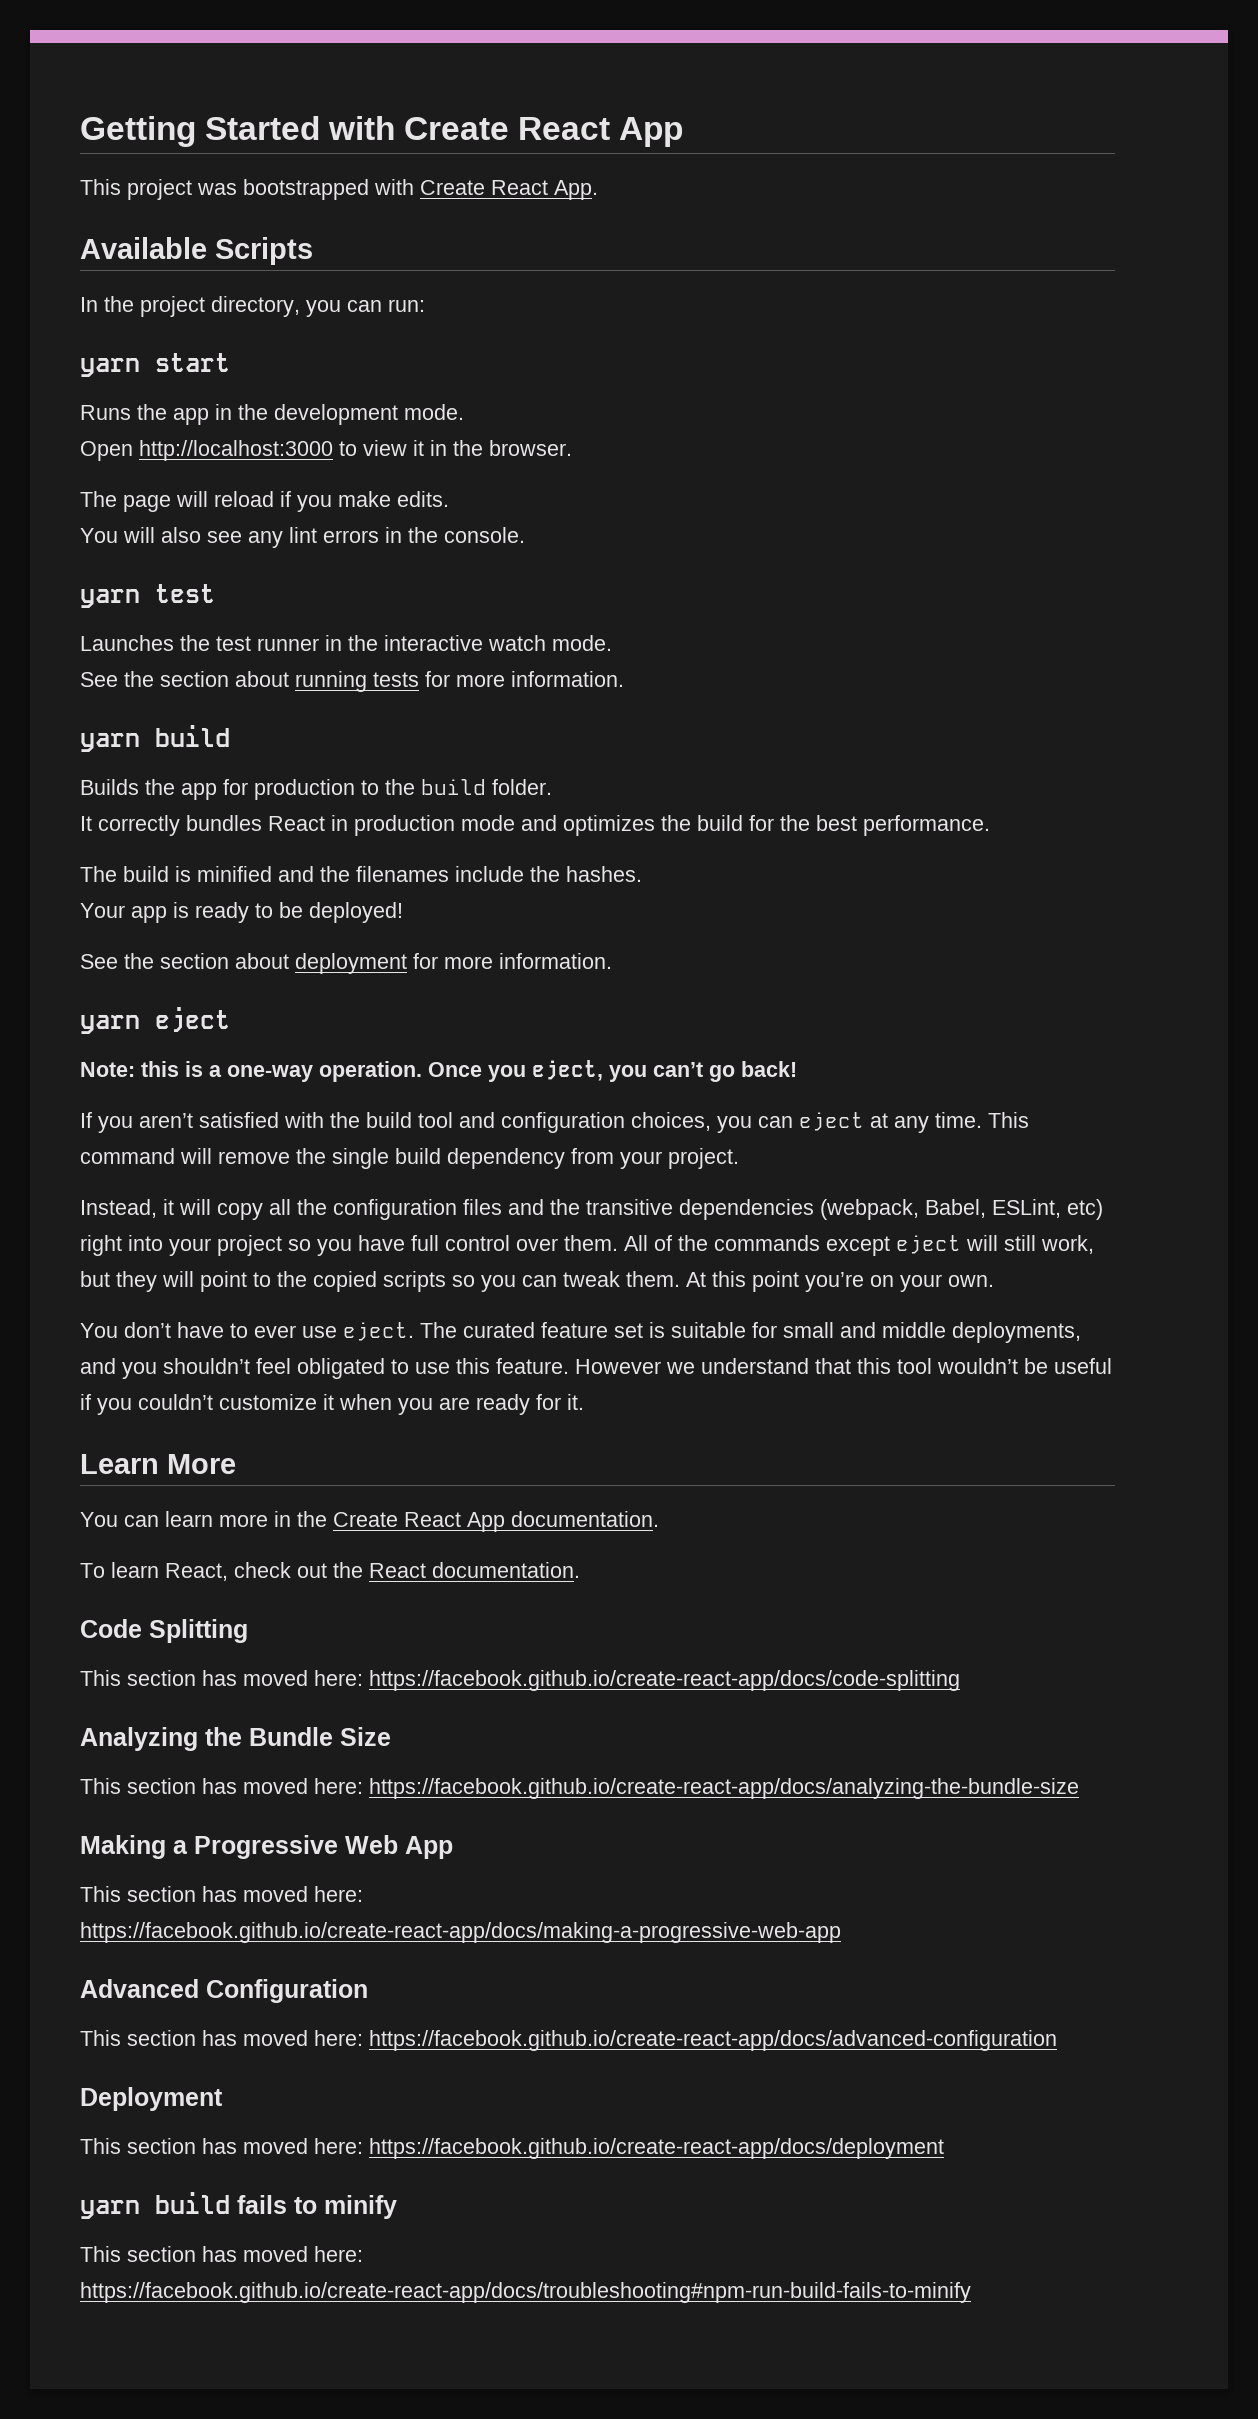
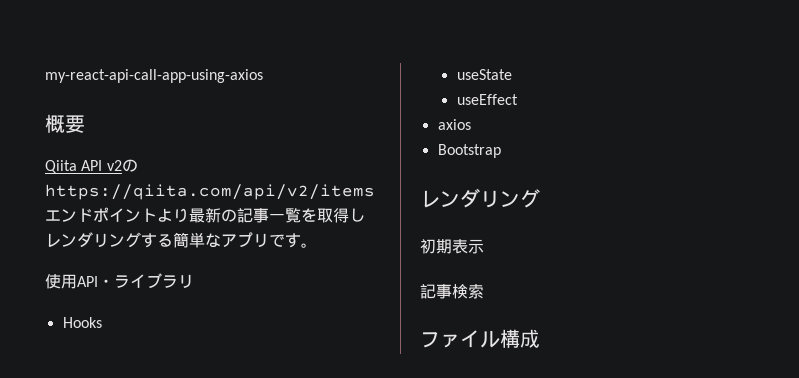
[80,116,684,147] [80,179,598,200] [80,237,313,265] [80,296,425,317] [80,353,230,377] [80,404,464,425] [80,440,572,461] [80,491,449,512] [80,527,525,548] [80,584,215,608] [80,635,612,651] [80,671,624,692] [80,725,230,752] [80,779,552,800] [80,815,990,836] [80,866,642,882] [80,902,403,923] [80,953,612,974] [80,1007,230,1034] [80,1060,797,1082] [80,1112,1029,1133] [80,1148,739,1169] [80,1199,1103,1220] [80,1235,1094,1256] [80,1271,994,1292] [80,1322,1081,1343] [80,1358,1112,1379] [80,1394,584,1415] [80,1454,236,1474] [80,1511,659,1532] [80,1562,580,1581] [80,1619,248,1643] [80,1670,960,1691] [80,1727,391,1751] [80,1778,1079,1799] [80,1835,453,1859] [80,1886,363,1902] [80,1922,841,1943] [80,1979,368,2003] [80,2030,1057,2051] [80,2087,223,2111] [80,2138,944,2159] [80,2192,397,2219] [80,2246,363,2262] [80,2282,971,2303] Getting Started with Create React App // This project was bootstrapped with Create React App. // Available Scripts // In the project directory, you can run: // yarn start // Runs the app in the development mode. // Open http://localhost:3000 to view it in the browser. // The page will reload if you make edits. // You will also see any lint errors in the console. // yarn test // Launches the test runner in the interactive watch mode. // See the section about running tests for more information. // yarn build // Builds the app for production to the build folder. // It correctly bundles React in production mode and optimizes the build for the best performance. // The build is minified and the filenames include the hashes. // Your app is ready to be deployed! // See the section about deployment for more information. // yarn eject // Note: this is a one-way operation. Once you eject, you can’t go back! // If you aren’t satisfied with the build tool and configuration choices, you can eject at any time. This command will remove the single build dependency from your project. // Instead, it will copy all the configuration files and the transitive dependencies (webpack, Babel, ESLint, etc) right into your project so you have full control over them. All of the commands except eject will still work, but they will point to the copied scripts so you can tweak them. At this point you’re on your own. // You don’t have to ever use eject. The curated feature set is suitable for small and middle deployments, and you shouldn’t feel obligated to use this feature. However we understand that this tool wouldn’t be useful if you couldn’t customize it when you are ready for it. // Learn More // You can learn more in the Create React App documentation. // To learn React, check out the React documentation. // Code Splitting // This section has moved here: https://facebook.github.io/create-react-app/docs/code-splitting // Analyzing the Bundle Size // This section has moved here: https://facebook.github.io/create-react-app/docs/analyzing-the-bundle-size // Making a Progressive Web App // This section has moved here: https://facebook.github.io/create-react-app/docs/making-a-progressive-web-app // Advanced Configuration // This section has moved here: https://facebook.github.io/create-react-app/docs/advanced-configuration // Deployment // This section has moved here: https://facebook.github.io/create-react-app/docs/deployment // yarn build fails to minify // This section has moved here: https://facebook.github.io/create-react-app/docs/troubleshooting#npm-run-build-fails-to-minify -> [45,69,263,83] [45,114,85,133] [45,159,138,173] [45,184,375,200] [45,207,365,223] [45,232,317,248] [45,273,194,289] [62,317,102,328] [456,69,512,80] [456,94,518,105] [437,119,471,130] [437,144,501,158] [420,188,540,208] [420,239,484,254] [420,284,484,299] [420,329,540,348] my-react-api-call-app-using-axios // 概要 // Qiita API v2のhttps://qiita.com/api/v2/itemsエンドポイントより最新の記事一覧を取得しレンダリングする簡単なアプリです。 // 使用API・ライブラリ // Hooks // useState // useEffect // axios // Bootstrap // レンダリング // 初期表示 // 記事検索 // ファイル構成

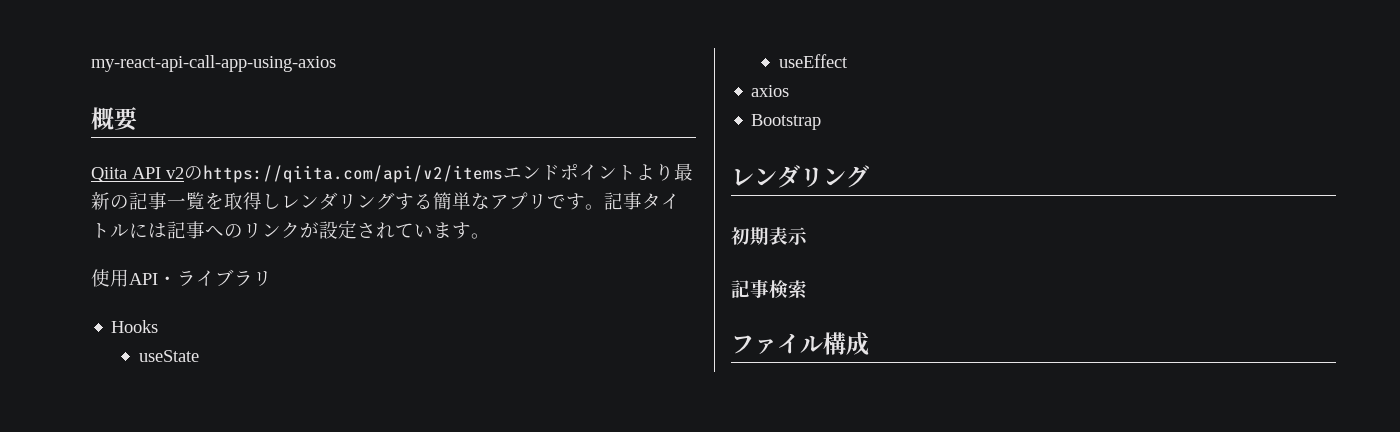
(317, 245) none -> [604,192,680,210] [91,220,490,239] 記事タイトルには記事へのリンクが設定されています。

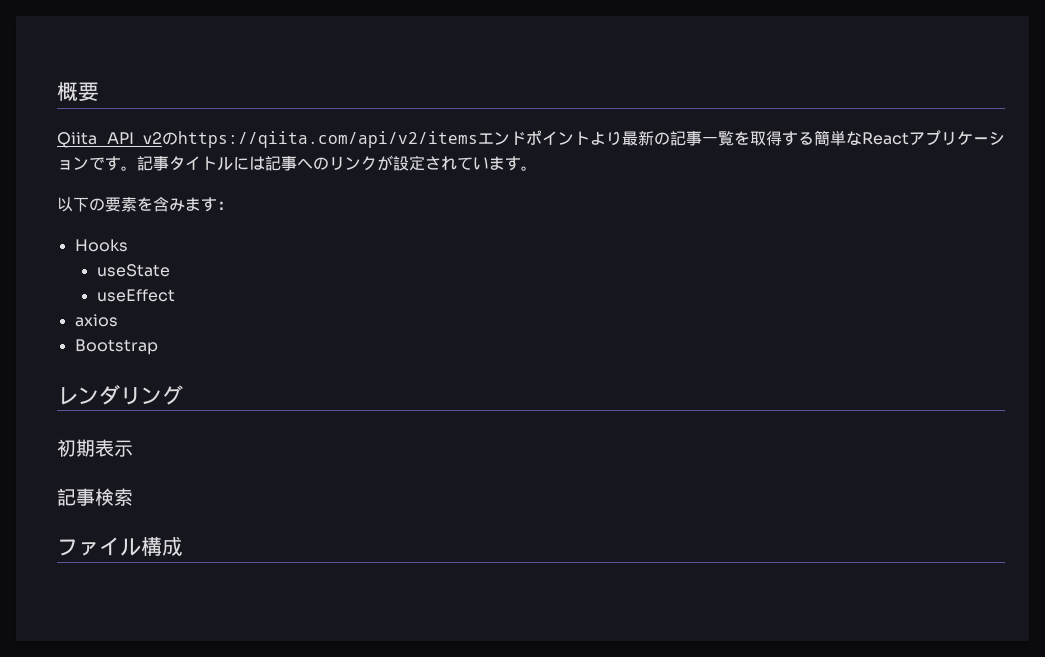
[91,55,336,72] my-react-api-call-app-using-axios // -> (57, 91) none
[262,192,547,210] しレンダリングする簡単なアプリ -> [782,130,1005,146] [57,157,89,170] する簡単なReactアプリケーション
[91,269,272,287] 使用API・ライブラリ -> [57,197,233,212] 以下の要素を含みます：

